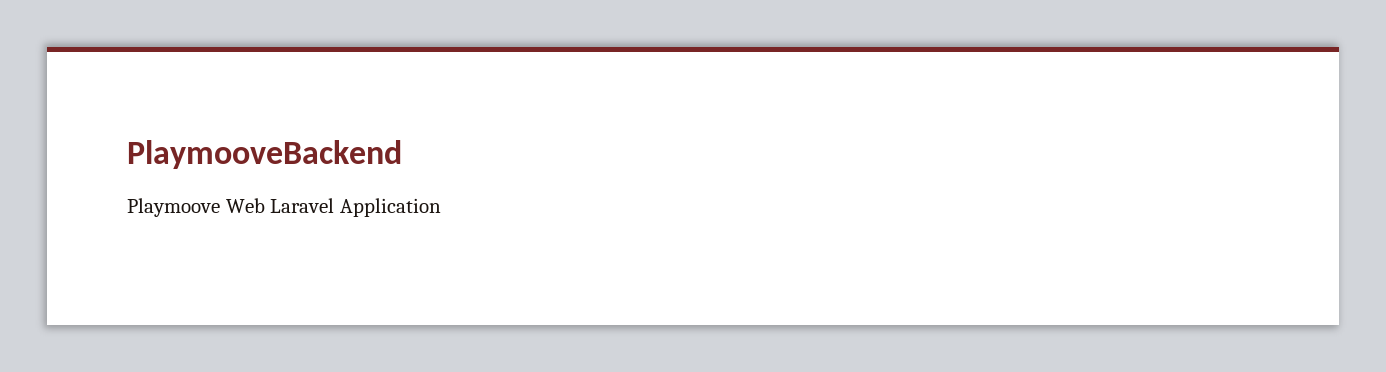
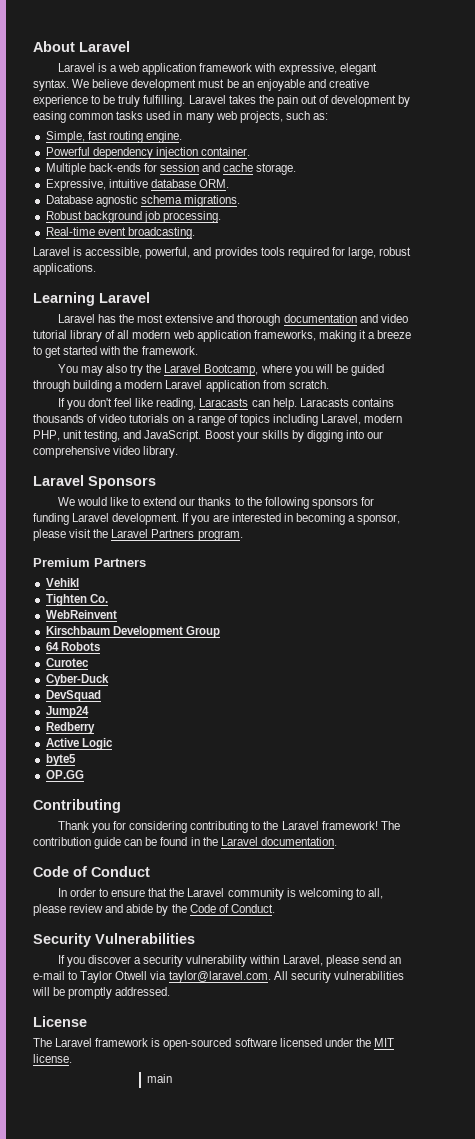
[127,140,402,169] [127,198,441,217] PlaymooveBackend // Playmoove Web Laravel Application -> [33,41,130,52] [57,63,377,75] [33,79,369,91] [33,95,411,107] [33,111,328,123] [45,131,182,143] [45,147,250,159] [45,163,297,175] [45,179,229,191] [45,195,240,207] [45,211,221,223] [45,227,195,239] [33,247,412,259] [33,263,96,275] [33,292,150,306] [57,314,408,326] [33,330,412,342] [33,346,198,358] [57,364,384,376] [33,380,329,392] [57,398,394,410] [33,414,403,426] [33,430,384,442] [33,446,179,458] [33,475,156,489] [57,497,374,509] [33,513,401,525] [33,529,243,541] [33,558,146,567] [45,578,79,587] [45,594,108,606] [45,610,117,619] [45,626,220,638] [45,642,100,651] [45,658,89,667] [45,674,109,686] [45,690,101,702] [45,706,89,718] [45,722,95,734] [45,738,113,750] [45,754,76,766] [45,770,84,779] [33,799,121,813] [57,821,400,833] [33,837,337,849] [33,866,150,877] [57,888,383,900] [33,904,275,916] [33,933,195,947] [57,955,401,967] [33,971,404,983] [32,987,171,999] [33,1016,87,1027] [33,1038,394,1050] [33,1054,72,1063] [147,1074,172,1083] About Laravel // Laravel is a web application framework with expressive, elegant syntax. We believe development must be an enjoyable and creative experience to be truly fulfilling. Laravel takes the pain out of development by easing common tasks used in many web projects, such as: // Simple, fast routing engine. // Powerful dependency injection container. // Multiple back-ends for session and cache storage. // Expressive, intuitive database ORM. // Database agnostic schema migrations. // Robust background job processing. // Real-time event broadcasting. // Laravel is accessible, powerful, and provides tools required for large, robust applications. // Learning Laravel // Laravel has the most extensive and thorough documentation and video tutorial library of all modern web application frameworks, making it a breeze to get started with the framework. // You may also try the Laravel Bootcamp, where you will be guided through building a modern Laravel application from scratch. // If you don't feel like reading, Laracasts can help. Laracasts contains thousands of video tutorials on a range of topics including Laravel, modern PHP, unit testing, and JavaScript. Boost your skills by digging into our comprehensive video library. // Laravel Sponsors // We would like to extend our thanks to the following sponsors for funding Laravel development. If you are interested in becoming a sponsor, please visit the Laravel Partners program. // Premium Partners // Vehikl // Tighten Co. // WebReinvent // Kirschbaum Development Group // 64 Robots // Curotec // Cyber-Duck // DevSquad // Jump24 // Redberry // Active Logic // byte5 // OP.GG // Contributing // Thank you for considering contributing to the Laravel framework! The contribution guide can be found in the Laravel documentation. // Code of Conduct // In order to ensure that the Laravel community is welcoming to all, please review and abide by the Code of Conduct. // Security Vulnerabilities // If you discover a security vulnerability within Laravel, please send an e-mail to Taylor Otwell via taylor@laravel.com. All security vulnerabilities will be promptly addressed. // License // The Laravel framework is open-sourced software licensed under the MIT license. // main

